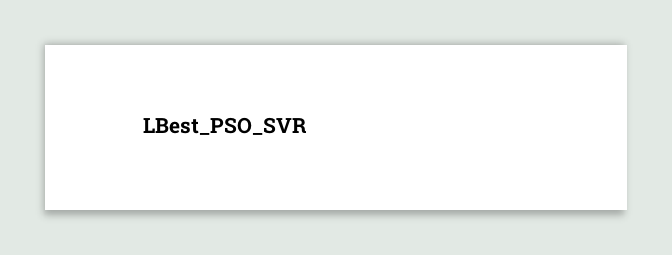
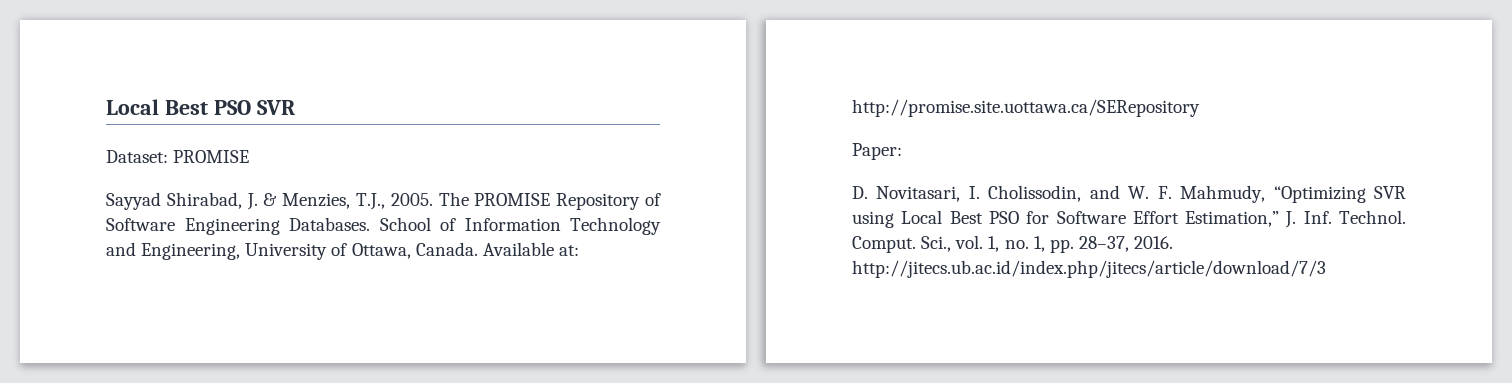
[143,117,307,135] LBest_PSO_SVR -> [106,99,295,115] [106,150,250,163] [106,192,661,210] [106,217,661,235] [106,242,579,260] [852,99,1200,117] [852,143,902,160] [852,185,1406,203] [852,210,1406,228] [852,235,1174,253] [852,260,1326,278] Local Best PSO SVR // Dataset: PROMISE // Sayyad Shirabad, J. & Menzies, T.J., 2005. The PROMISE Repository of Software Engineering Databases. School of Information Technology and Engineering, University of Ottawa, Canada. Available at: http://promise.site.uottawa.ca/SERepository // Paper: // D. Novitasari, I. Cholissodin, and W. F. Mahmudy, “Optimizing SVR using Local Best PSO for Software Effort Estimation,” J. Inf. Technol. Comput. Sci., vol. 1, no. 1, pp. 28–37, 2016. http://jitecs.ub.ac.id/index.php/jitecs/article/download/7/3

